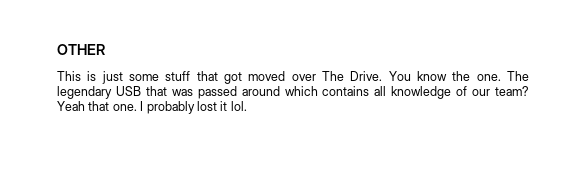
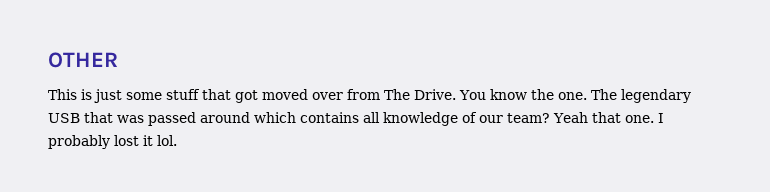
(316, 77) none -> [347,89,380,100] from

